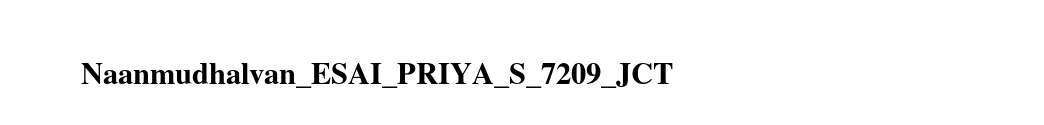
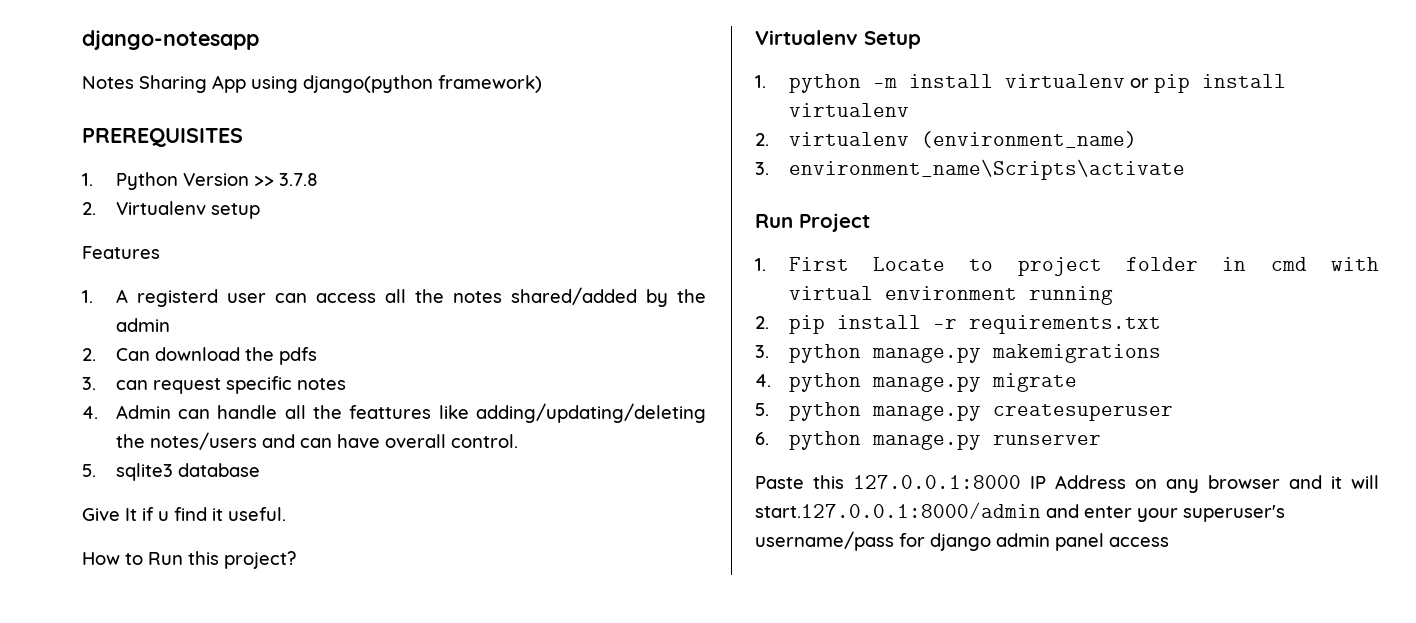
[81,63,673,88] Naanmudhalvan_ESAI_PRIYA_S_7209_JCT -> [82,30,259,50] [82,75,542,93] [82,128,243,147] [82,172,318,190] [82,201,260,219] [82,246,160,259] [82,287,706,307] [115,318,170,332] [82,347,317,365] [82,376,346,394] [82,403,706,423] [115,432,518,450] [82,463,260,481] [82,507,286,521] [82,551,296,569] [755,30,921,49] [755,74,1286,93] [788,103,909,117] [755,131,1137,148] [755,159,1185,180] [755,213,870,232] [755,257,1379,276] [788,286,1113,305] [755,315,1161,334] [755,344,1161,363] [755,373,1077,392] [755,402,1173,421] [755,431,1101,450] [755,475,1379,493] [755,502,1285,522] [755,531,1169,551] django-notesapp // Notes Sharing App using django(python framework) // PREREQUISITES // 1. Python Version >> 3.7.8 // 2. Virtualenv setup // Features // 1. A registerd user can access all the notes shared/added by the admin // 2. Can download the pdfs // 3. can request specific notes // 4. Admin can handle all the feattures like adding/updating/deleting the notes/users and can have overall control. // 5. sqlite3 database // Give It if u find it useful. // How to Run this project? // Virtualenv Setup // 1. python -m install virtualenv or pip install virtualenv // 2. virtualenv (environment_name) // 3. environment_name\Scripts\activate // Run Project // 1. First Locate to project folder in cmd with virtual environment running // 2. pip install -r requirements.txt // 3. python manage.py makemigrations // 4. python manage.py migrate // 5. python manage.py createsuperuser // 6. python manage.py runserver // Paste this 127.0.0.1:8000 IP Address on any browser and it will start.127.0.0.1:8000/admin and enter your superuser's username/pass for django admin panel access

